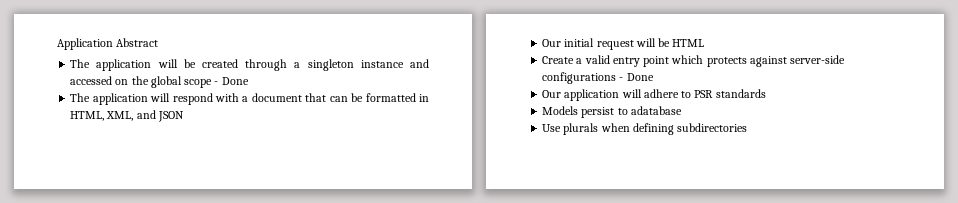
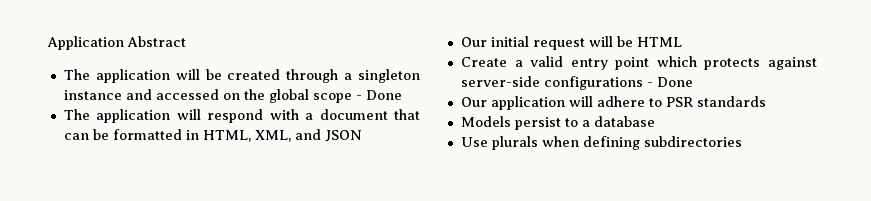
[630,106,682,115] adatabase -> [581,116,655,127] a database

